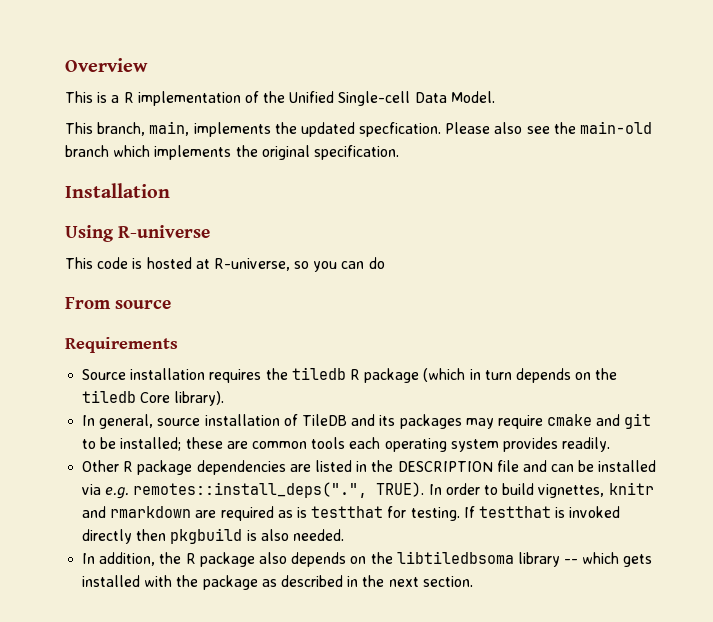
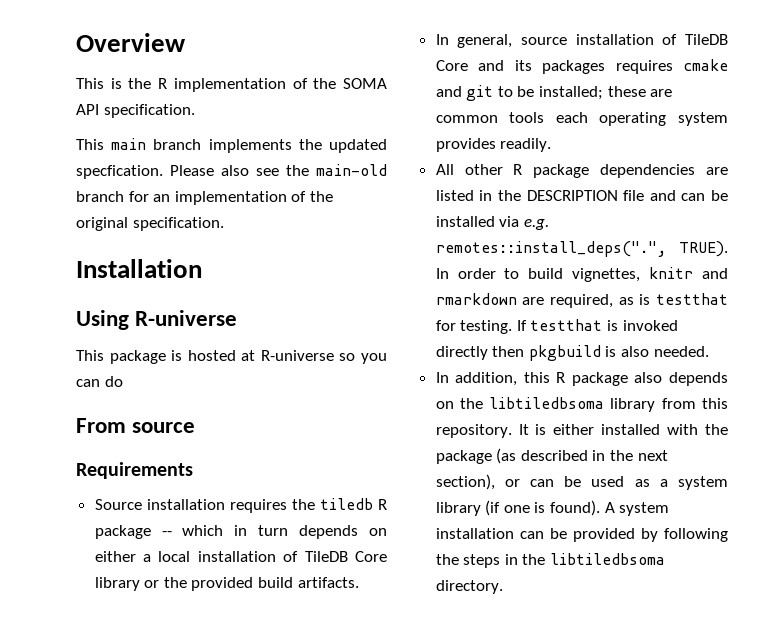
[111,95,120,103] a -> [128,78,152,89] the
[289,91,495,106] [65,121,190,136] Unified Single-cell Data Model. // This branch, main, -> [343,78,388,89] [76,104,195,118] [76,138,202,150] SOMA API specification. // This main branch
[113,145,232,160] which implements -> [128,191,307,205] for an implementation of
[97,257,129,269] code -> [109,350,166,364] package
[213,258,290,271] R-universe, -> [260,350,334,361] R-universe
[423,368,466,382] (which -> [161,525,224,536] -- which
[595,368,618,380] [82,390,225,406] the tiledb Core library). -> [94,551,387,562] [94,577,359,591] either a local installation of TileDB Core library or the provided build artifacts.
(347, 420) none -> [435,60,468,71] Core
[465,415,543,429] may require -> [615,60,673,74] requires
[82,460,120,472] Other -> [435,164,503,175] All other
[220,506,274,521] required -> [550,294,614,308] required,
[159,552,182,564] the -> [523,372,550,383] this
[564,552,653,567] -- which gets -> [661,398,728,409] [435,424,595,438] from this repository. It is either
[261,579,277,587] as -> [496,448,517,464] (as
[422,576,473,587] section. -> [435,474,728,490] [435,500,670,516] [435,528,728,542] [435,553,666,568] [435,580,503,594] section), or can be used as a system library (if one is found). A system installation can be provided by following the steps in the libtiledbsoma directory.

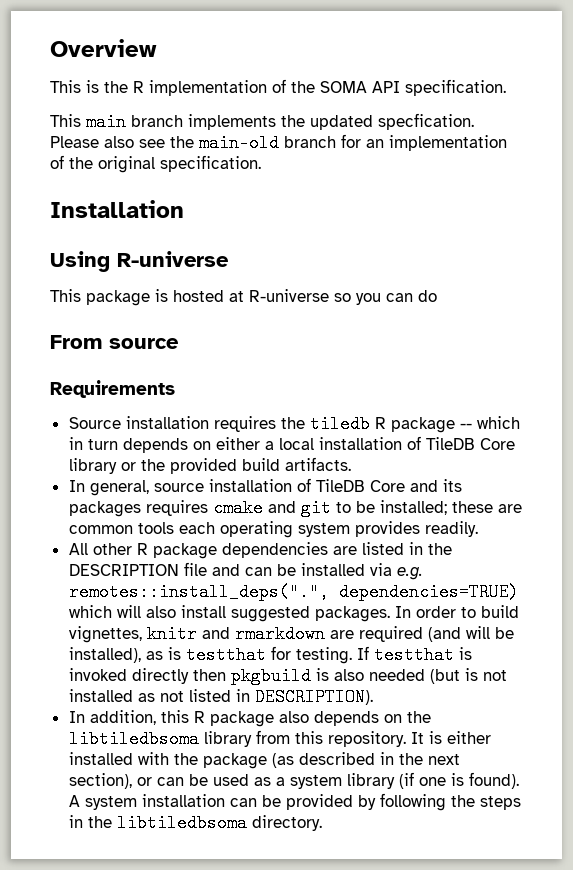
[679,241,728,257] TRUE). -> [338,583,519,601] [68,605,390,622] dependencies=TRUE) which will also install suggested packages.
[550,294,614,308] required, -> [358,626,514,642] [68,647,141,663] required (and will be installed),
[653,346,709,357] needed. -> [368,668,507,684] [68,688,373,706] needed (but is not installed as not listed in DESCRIPTION).

